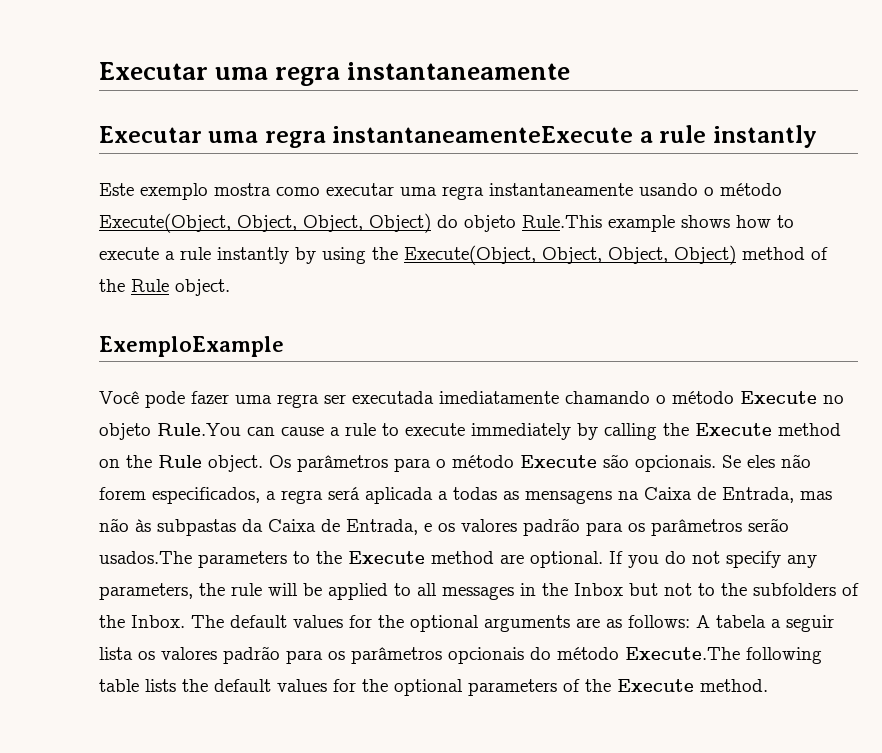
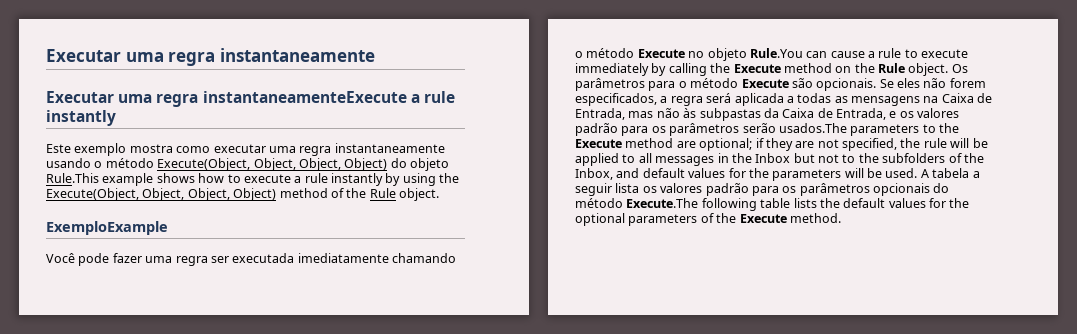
[530,551,817,568] [99,583,193,600] optional. If you do not specify any parameters, -> [699,138,897,151] optional; if they are not specified,
[131,615,690,632] Inbox. The default values for the optional arguments are as follows: -> [575,168,918,181] Inbox, and default values for the parameters will be used.

